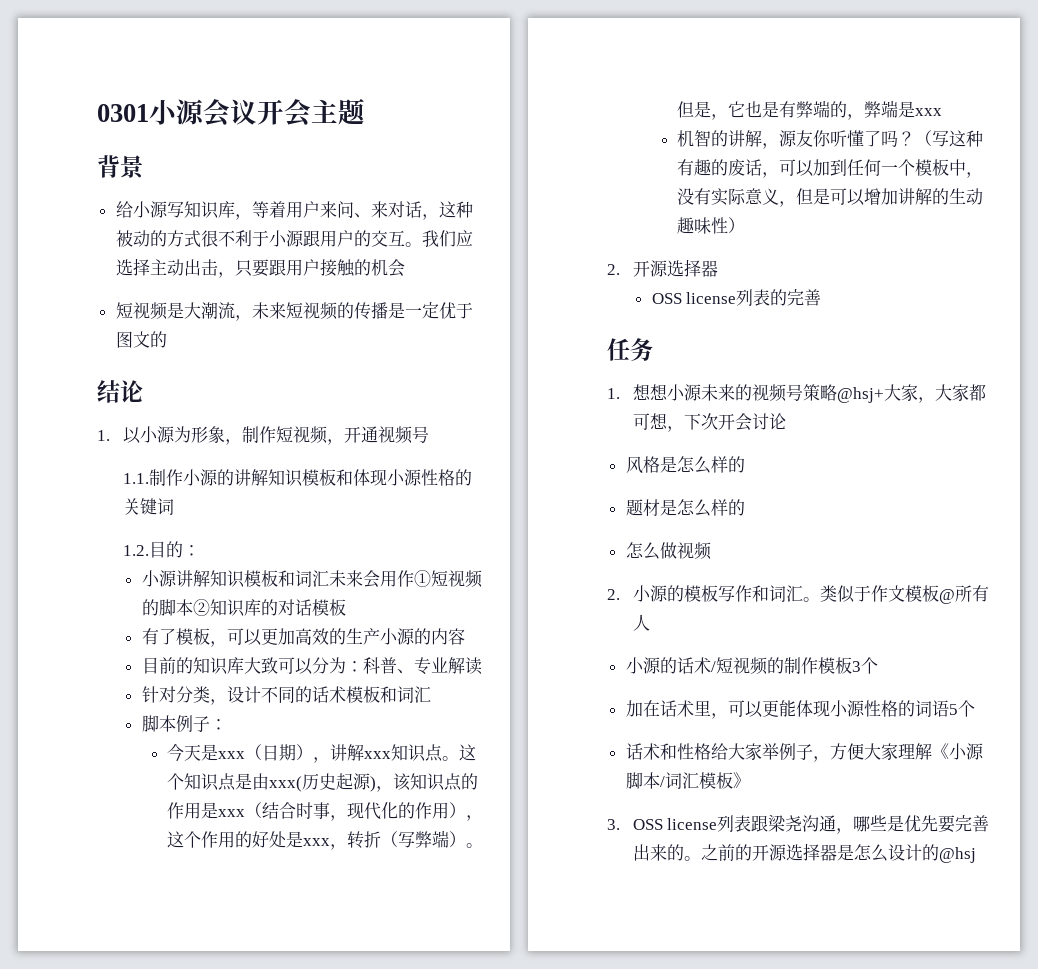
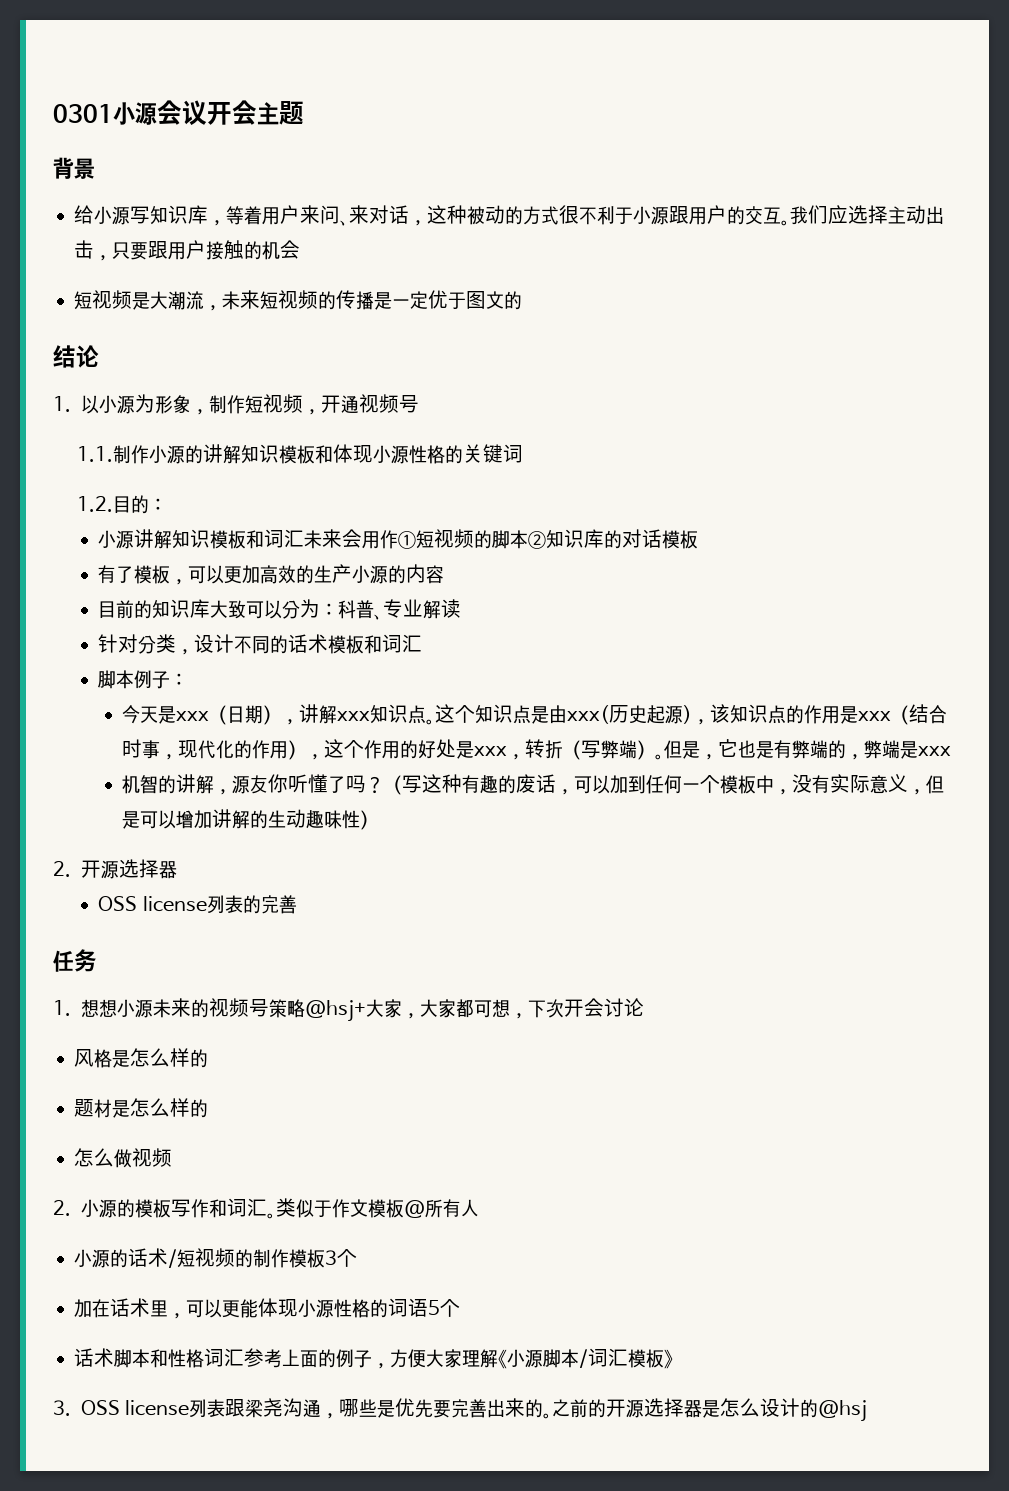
[659,743,779,761] 和性格给大家举 -> [114,1348,337,1368] 脚本和性格词汇参考上面的

